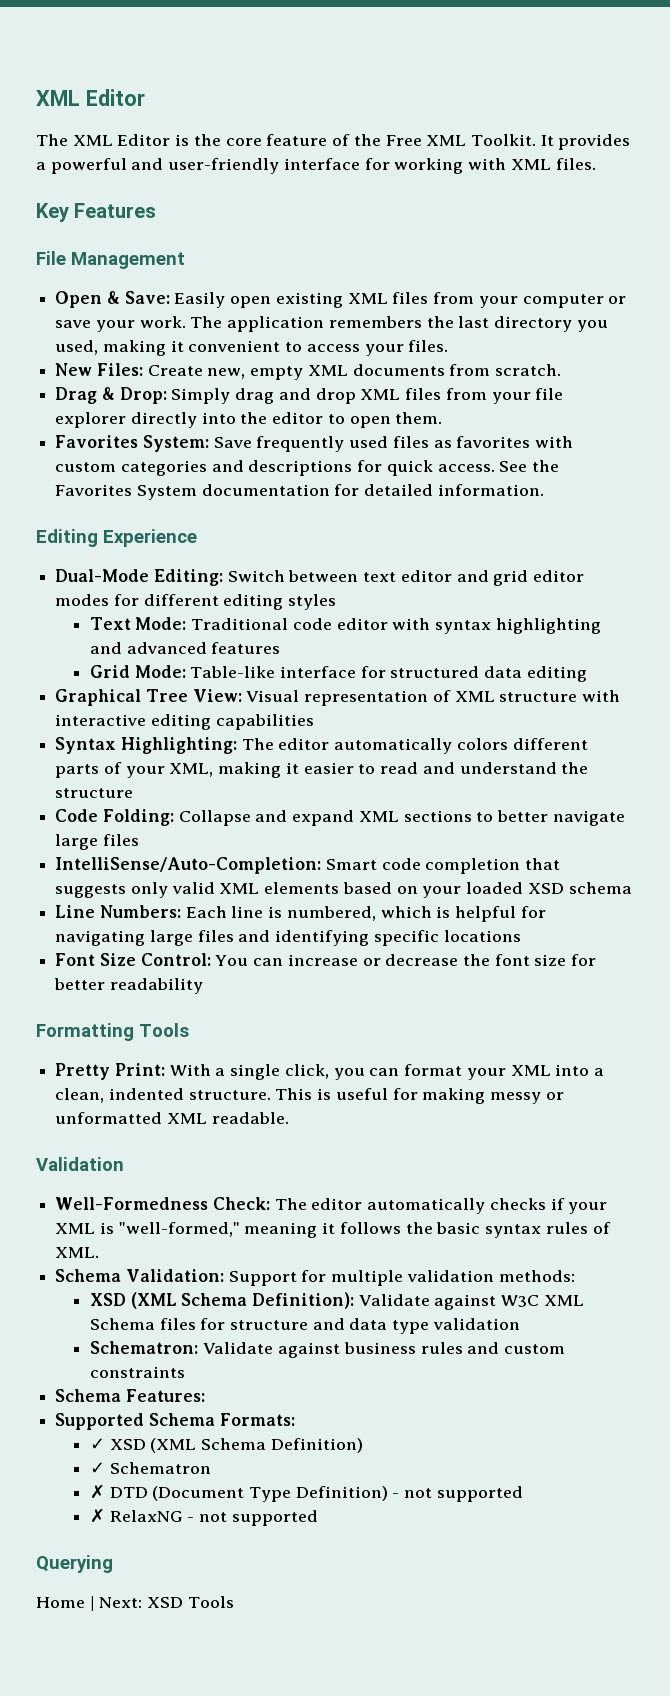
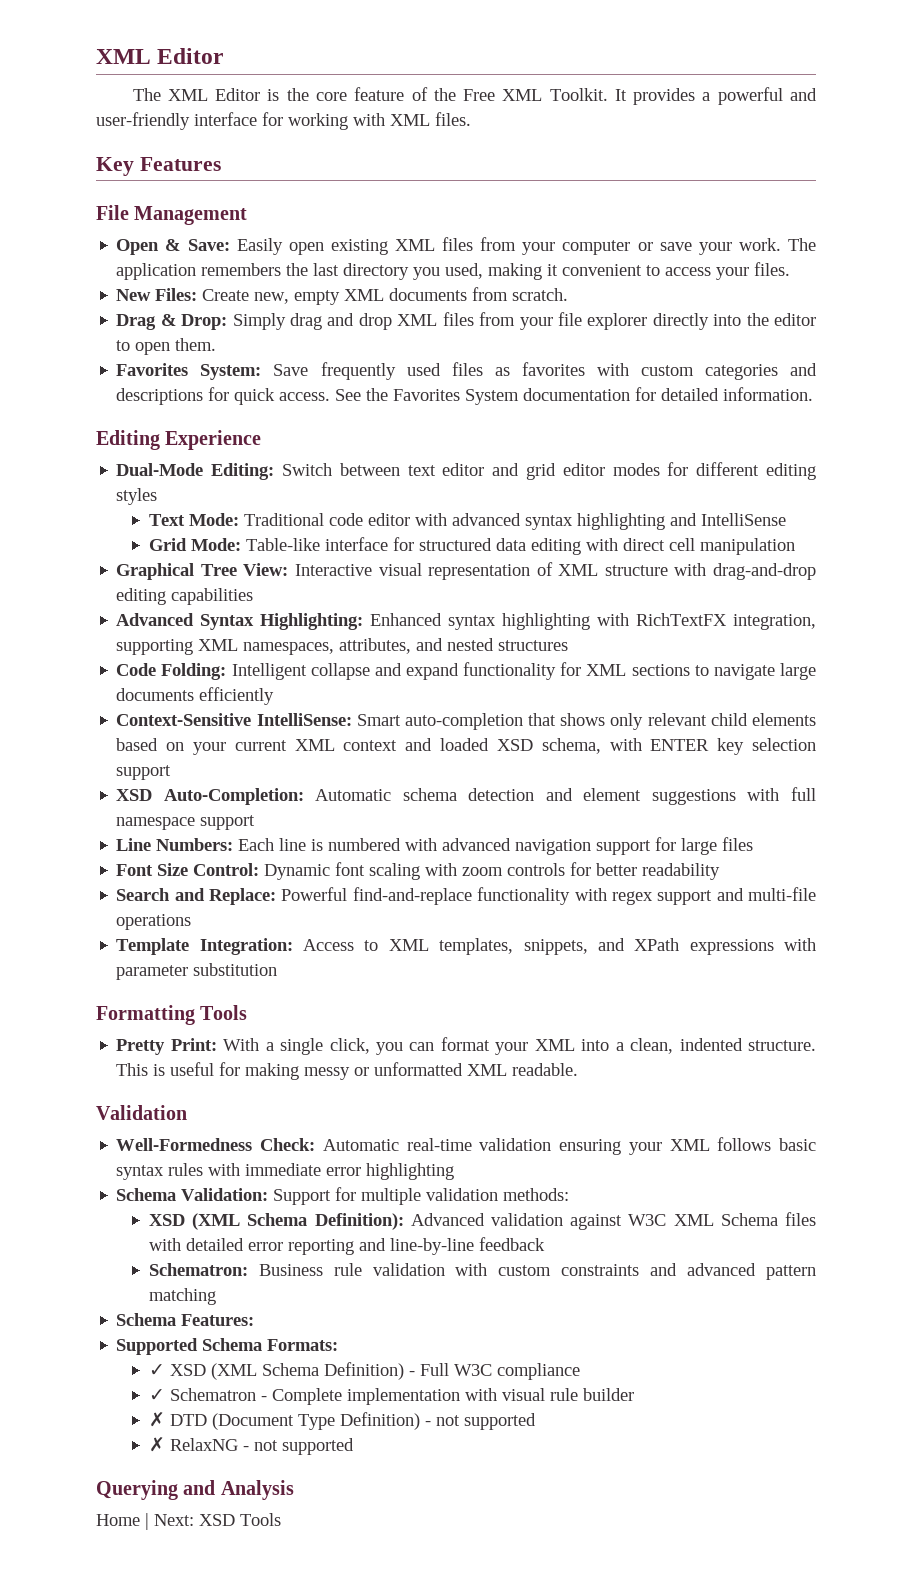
(431, 624) none -> [451,513,521,526] advanced
[126,642,281,654] advanced features -> [700,513,786,526] IntelliSense
(587, 674) none -> [585,538,795,555] with direct cell manipulation
[246,690,300,702] Visual -> [295,563,422,576] Interactive visual
[55,714,147,726] interactive -> [713,563,816,580] drag-and-drop
(314, 722) none -> [116,613,195,626] Advanced
[241,738,588,754] [55,762,589,778] [55,788,134,798] [55,809,355,826] The editor automatically colors different parts of your XML, making it easier to read and understand the structure // Code Folding: Collapse and expand -> [370,613,816,630] [116,638,569,655] [116,662,582,680] Enhanced syntax highlighting with RichTextFX integration, supporting XML namespaces, attributes, and nested structures // Code Folding: Intelligent collapse and expand functionality for
[497,810,549,822] better -> (709, 670) none
[102,834,139,846] [55,857,561,874] [55,882,632,898] files // IntelliSense/Auto-Completion: Smart code completion that suggests only valid XML elements based on your loaded XSD schema -> [116,687,275,705] [116,713,816,730] [116,738,817,755] [116,765,172,780] [116,787,816,805] [116,815,256,830] documents efficiently // Context-Sensitive IntelliSense: Smart auto-completion that shows only relevant child elements based on your current XML context and loaded XSD schema, with ENTER key selection support // XSD Auto-Completion: Automatic schema detection and element suggestions with full namespace support
[286,906,546,922] [55,930,521,946] [55,953,597,966] [54,978,203,994] numbered, which is helpful for navigating large files and identifying specific locations // Font Size Control: You can increase or decrease the font size for better readability -> [328,837,754,855] [116,862,721,880] [116,887,816,905] [116,914,192,930] [116,938,816,955] [116,963,278,980] numbered with advanced navigation support for large files // Font Size Control: Dynamic font scaling with zoom controls for better readability // Search and Replace: Powerful find-and-replace functionality with regex support and multi-file operations // Template Integration: Access to XML templates, snippets, and XPath expressions with parameter substitution
[274,1198,608,1214] [55,1222,611,1238] [55,1247,100,1258] The editor automatically checks if your XML is "well-formed," meaning it follows the basic syntax rules of XML. -> [322,1137,817,1155] [116,1163,455,1180] Automatic real-time validation ensuring your XML follows basic syntax rules with immediate error highlighting
[358,1294,430,1306] Validate -> [410,1213,563,1226] Advanced validation
[200,1318,520,1334] [89,1341,566,1358] [89,1366,185,1378] for structure and data type validation // Schematron: Validate against business rules and custom constraints -> [148,1237,545,1255] [148,1263,816,1280] [148,1288,216,1305] with detailed error reporting and line-by-line feedback // Schematron: Business rule validation with custom constraints and advanced pattern matching
[89,1462,211,1474] // ✓ Schematron -> [408,1363,580,1380] [148,1388,634,1405] - Full W3C compliance // ✓ Schematron - Complete implementation with visual rule builder
(113, 1564) none -> [183,1480,294,1500] and Analysis

